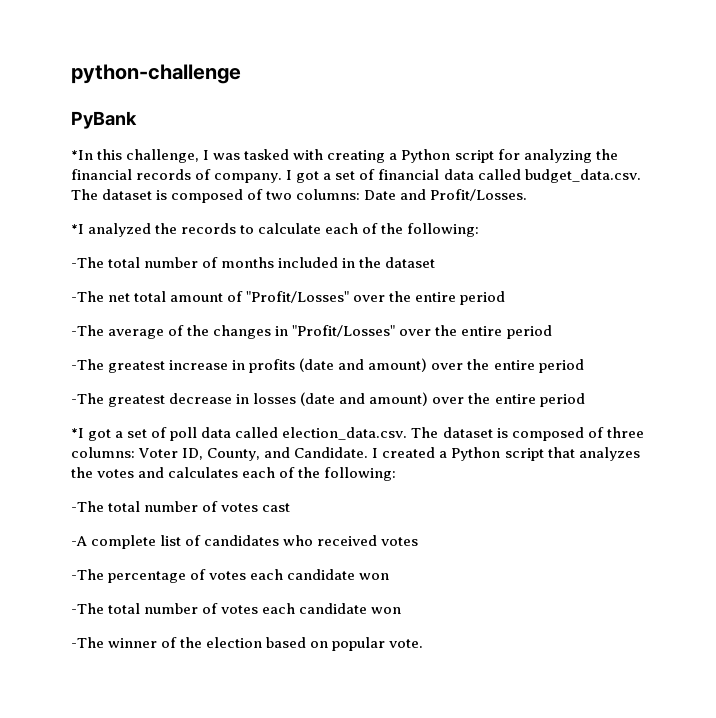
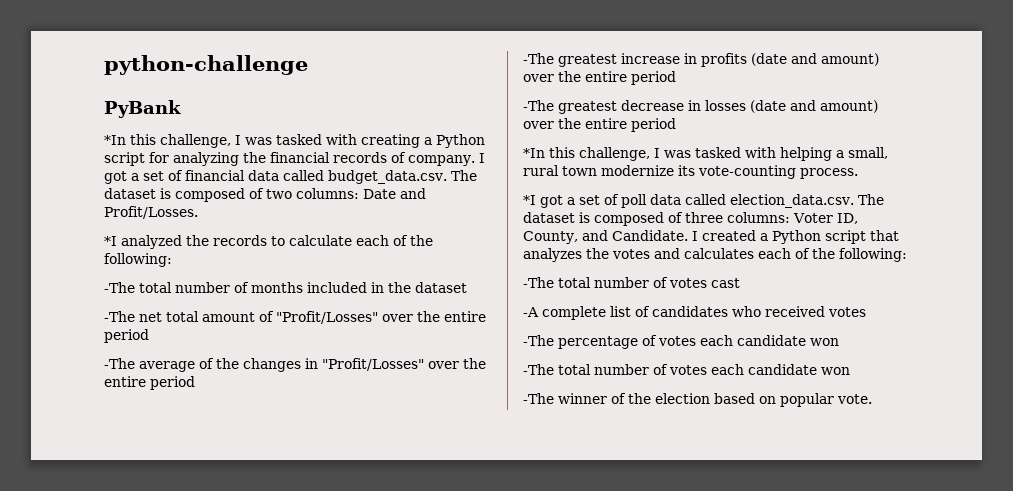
(585, 400) none -> [523,147,888,161] [523,165,858,179] // *In this challenge, I was tasked with helping a small, rural town modernize its vote-counting process.

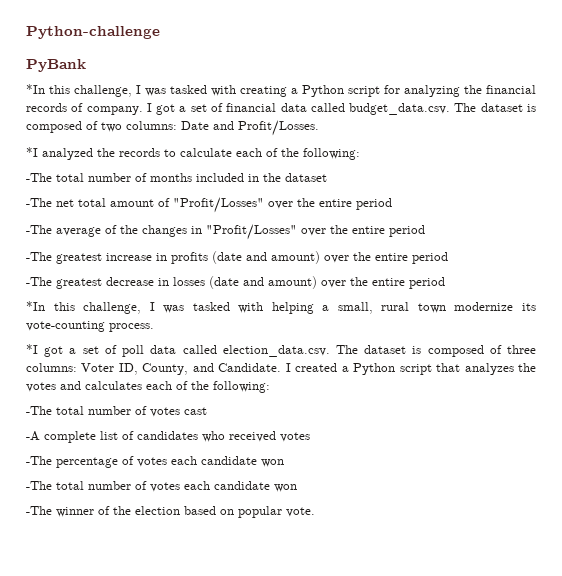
[104,55,308,75] python-challenge -> [26,26,160,39] Python-challenge

